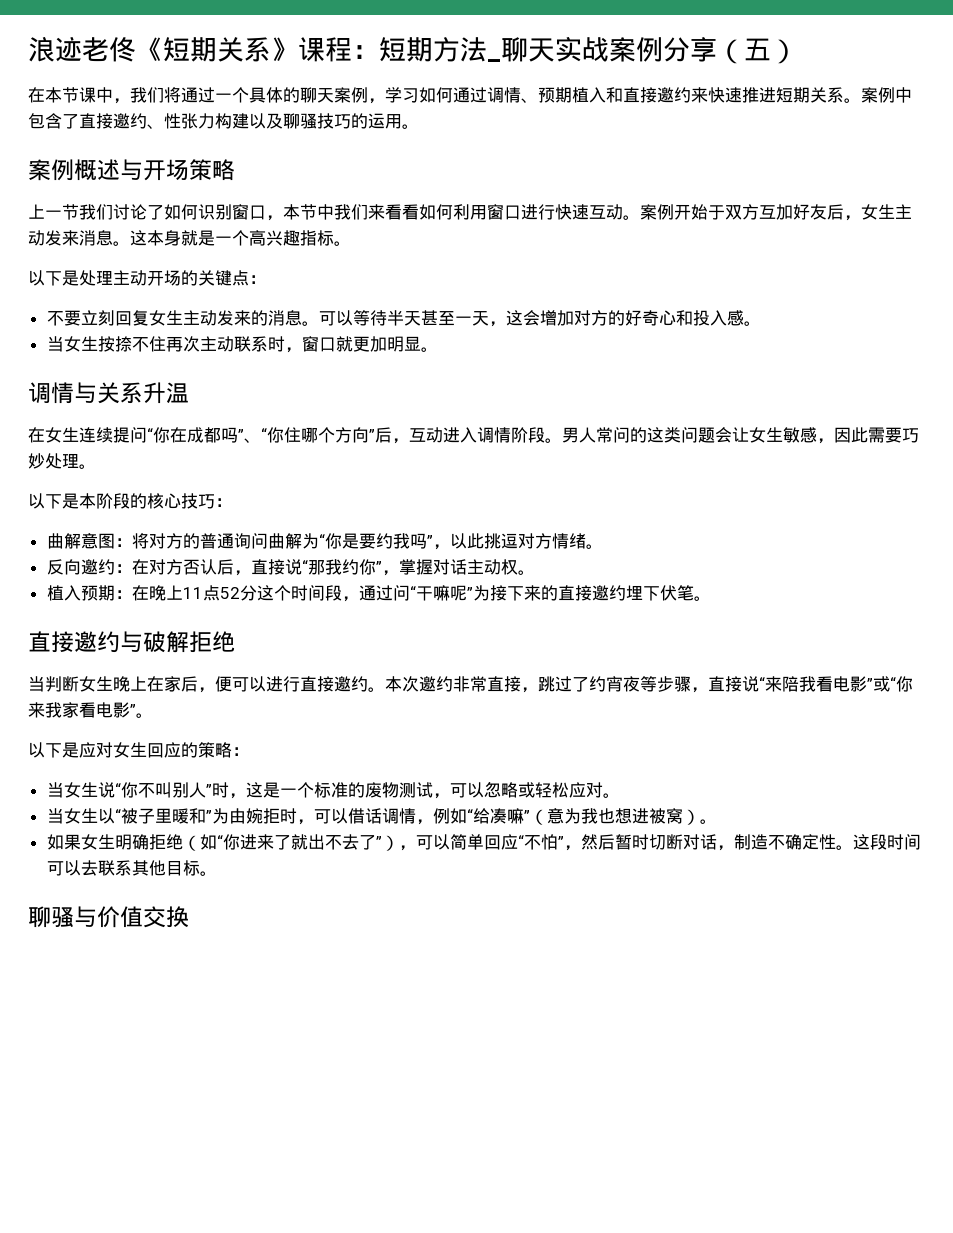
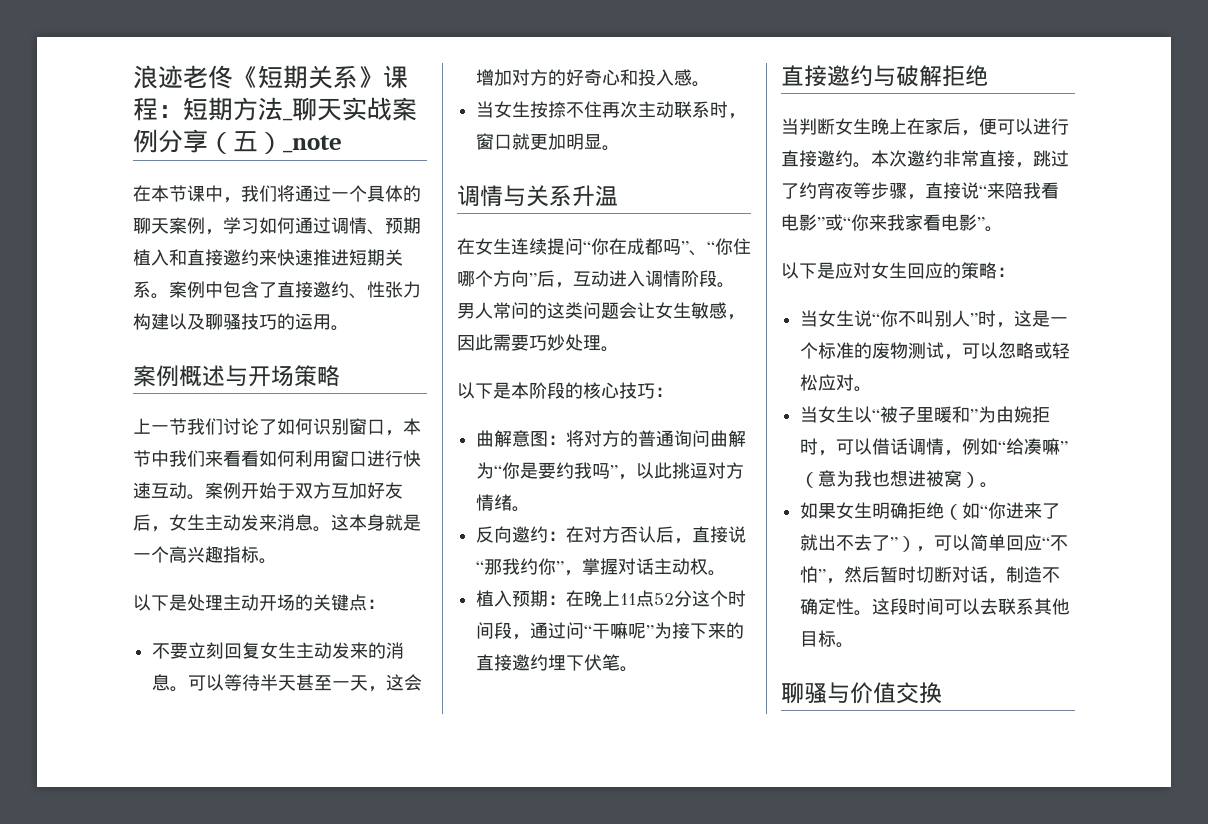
(798, 51) none -> [283,135,342,153] _note

